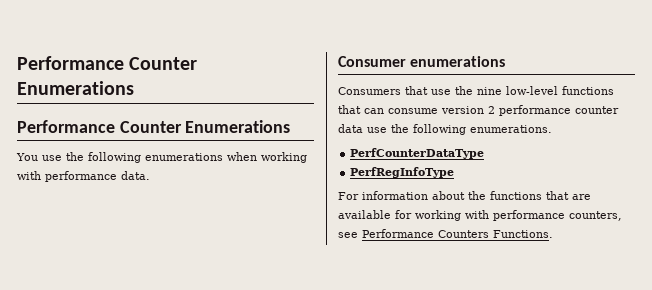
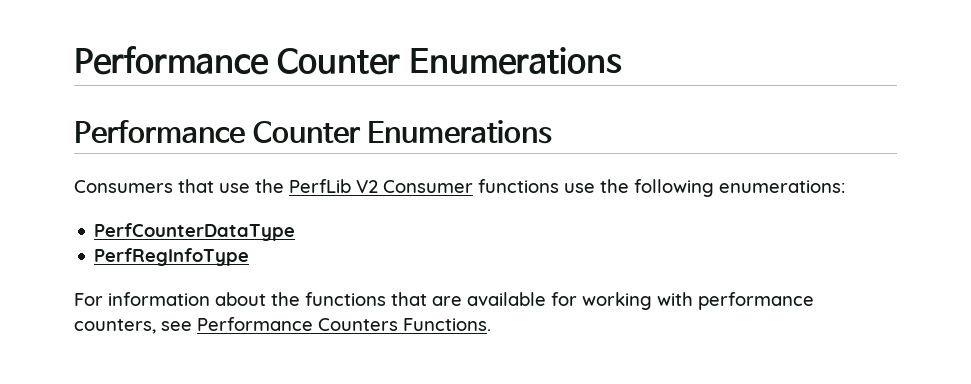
[16,152,307,163] [17,171,150,182] [338,56,506,67] [338,86,614,95] [338,105,619,116] [338,124,552,135] You use the following enumerations when working with performance data. // Consumer enumerations // Consumers that use the nine low-level functions that can consume version 2 performance counter data use the following enumerations. -> [74,179,845,197] Consumers that use the PerfLib V2 Consumer functions use the following enumerations:

